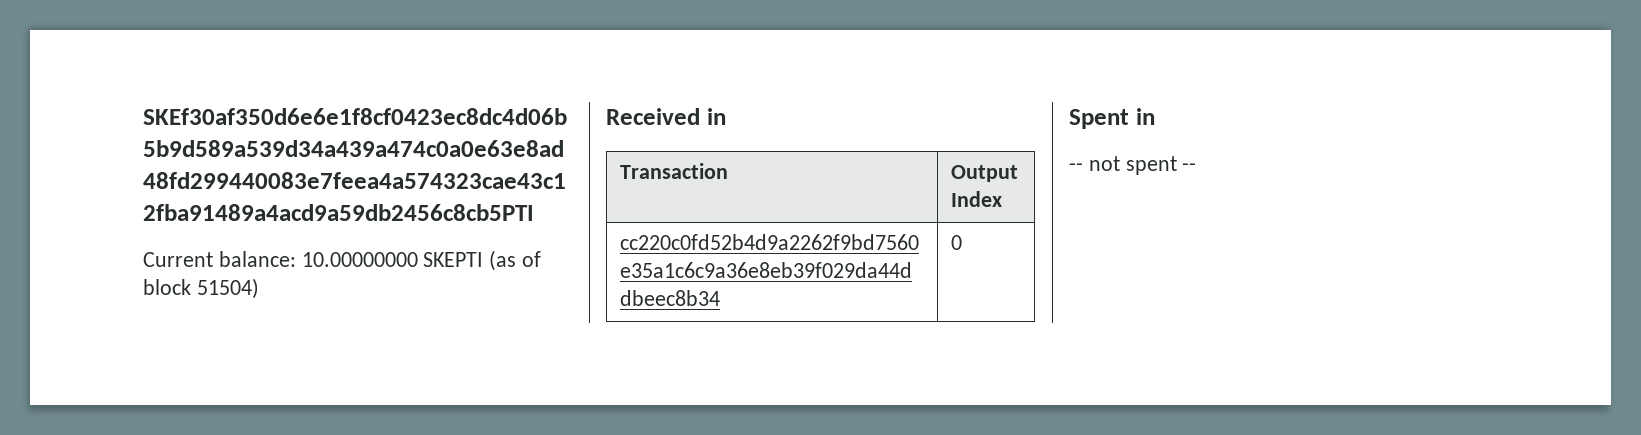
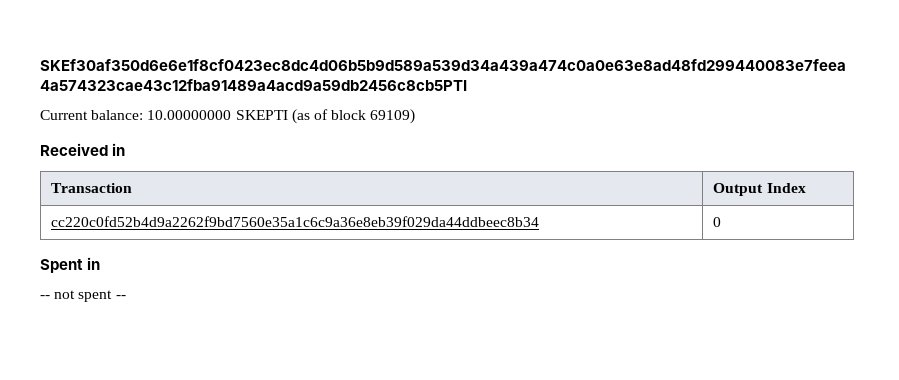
[196,278,259,299] 51504) -> [370,109,416,124] 69109)

